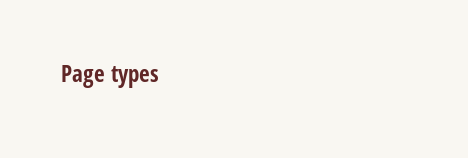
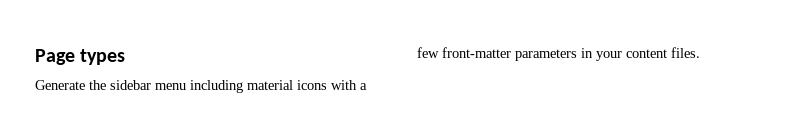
(160, 77) none -> [35,80,367,93] [417,47,700,61] // Generate the sidebar menu including material icons with a few front-matter parameters in your content files.

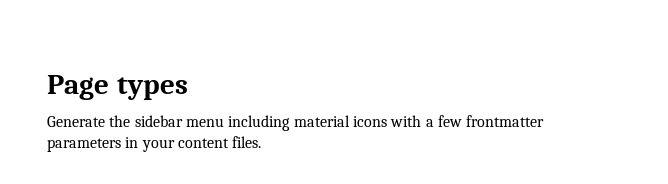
[442,47,511,58] front-matter -> [466,115,545,127] frontmatter

